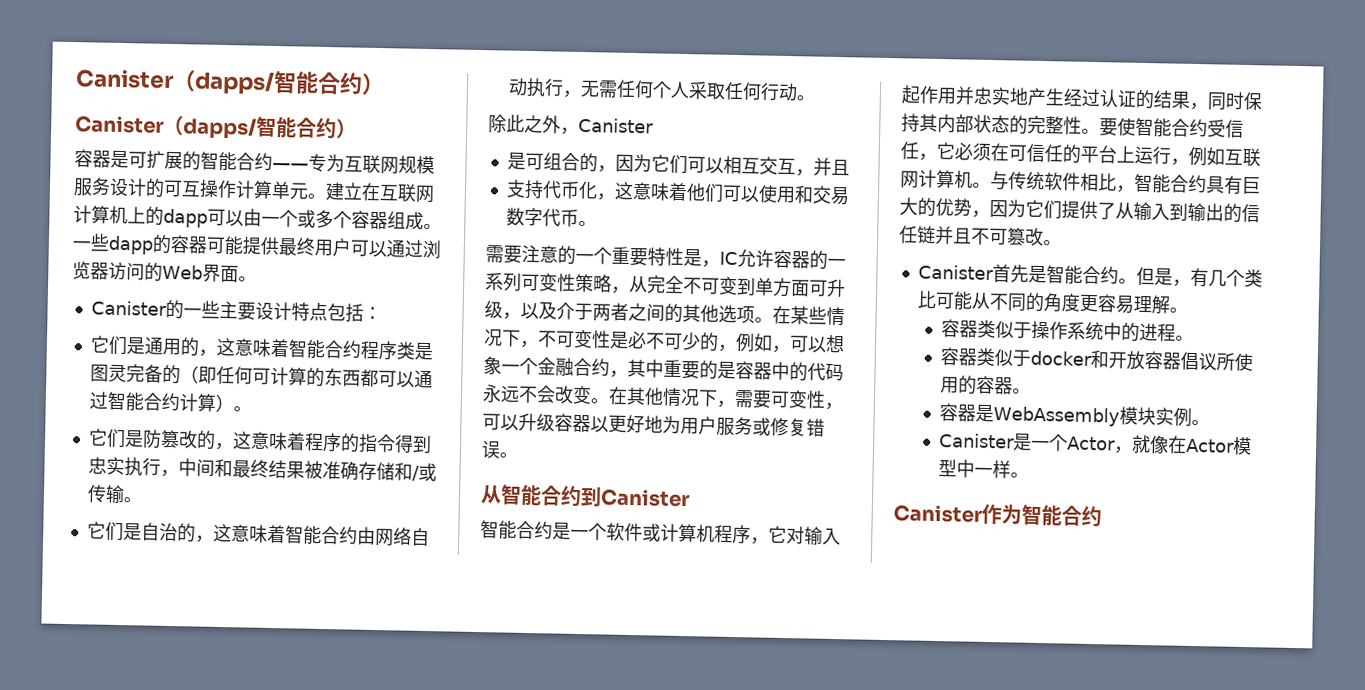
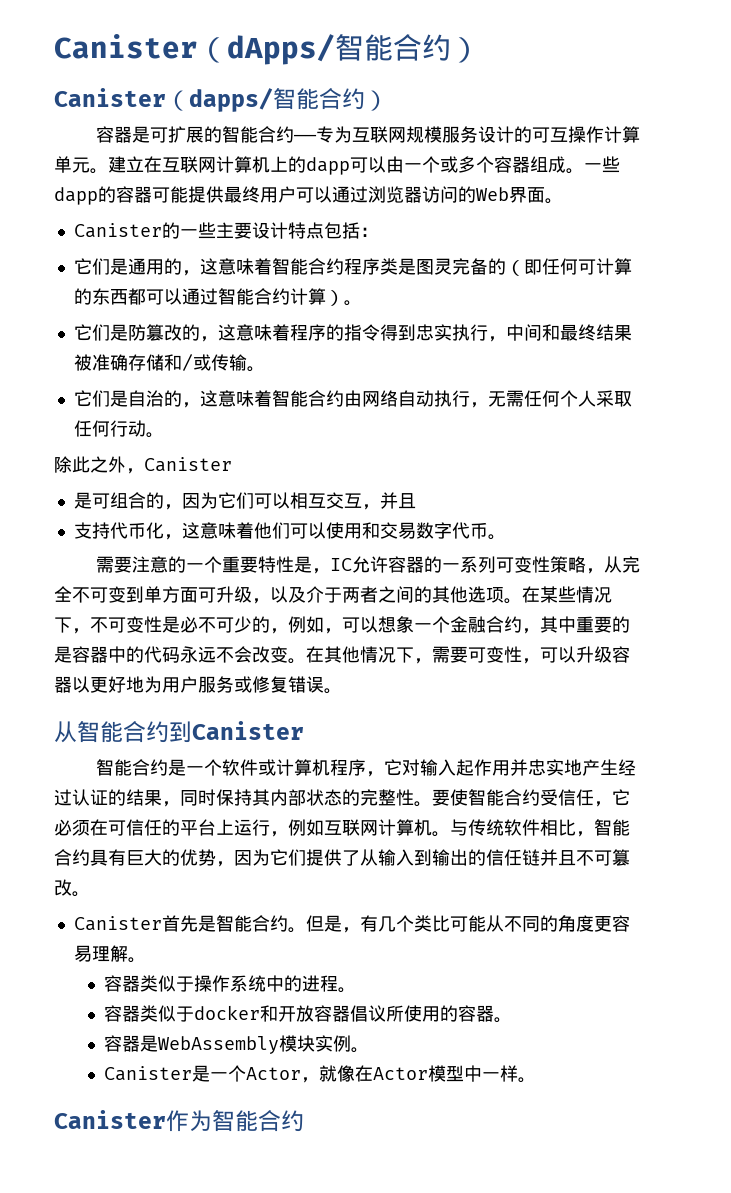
[75,68,275,95] Canister（dapps/ -> [54,34,335,65] Canister（dApps/

